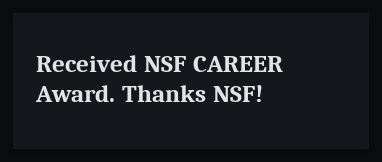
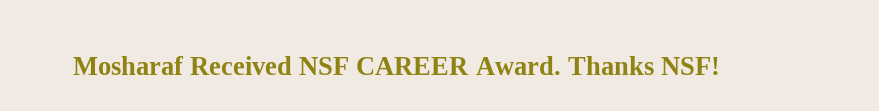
(36, 63) none -> [73,56,184,75] Mosharaf

